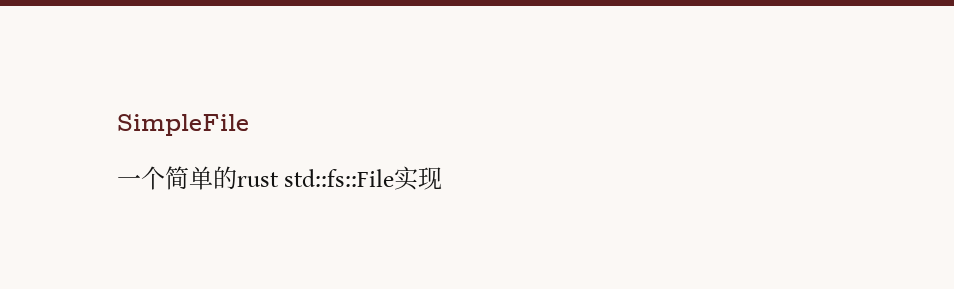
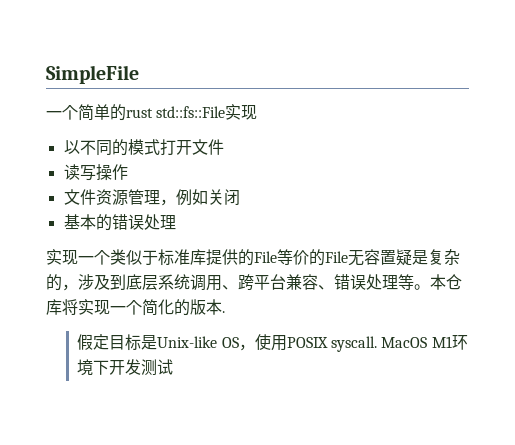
(443, 178) none -> [63,139,224,156] [63,164,128,181] [63,189,240,206] [63,214,176,231] [46,249,460,266] [46,274,462,291] [46,299,225,316] [77,334,468,352] [77,359,174,376] // 以不同的模式打开文件 // 读写操作 // 文件资源管理，例如关闭 // 基本的错误处理 // 实现一个类似于标准库提供的File等价的File无容置疑是复杂的，涉及到底层系统调用、跨平台兼容、错误处理等。本仓库将实现一个简化的版本. // 假定目标是Unix-like OS，使用POSIX syscall. MacOS M1环境下开发测试

